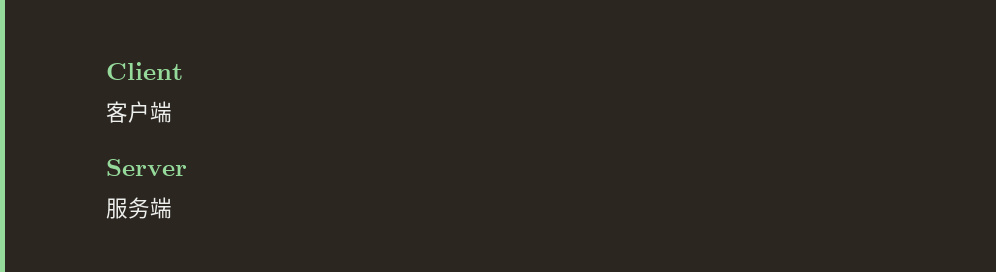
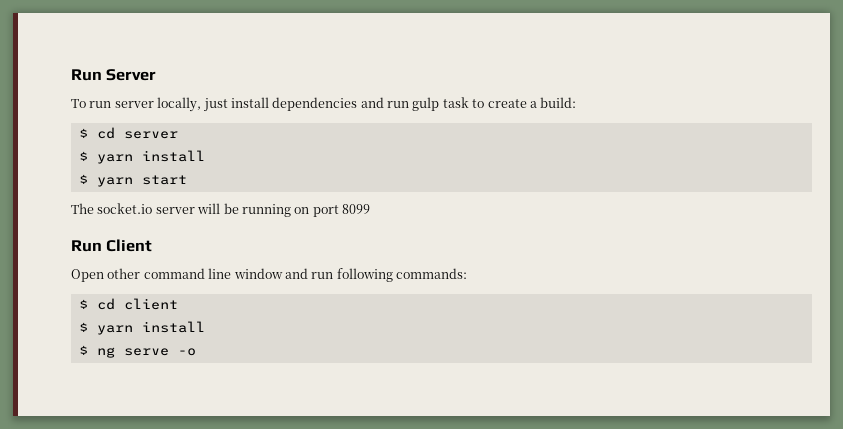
[106,62,183,80] [106,101,172,123] [106,159,187,176] [106,197,172,219] Client // 客户端 // Server // 服务端 -> [71,69,157,81] [71,97,577,112] [78,127,178,139] [78,150,205,164] [78,174,187,187] [71,203,370,217] [71,239,153,252] [71,268,467,282] [78,298,178,310] [78,321,205,335] [78,345,196,358] Run Server // To run server locally, just install dependencies and run gulp task to create a build: // $ cd server // $ yarn install // $ yarn start // The socket.io server will be running on port 8099 // Run Client // Open other command line window and run following commands: // $ cd client // $ yarn install // $ ng serve -o

